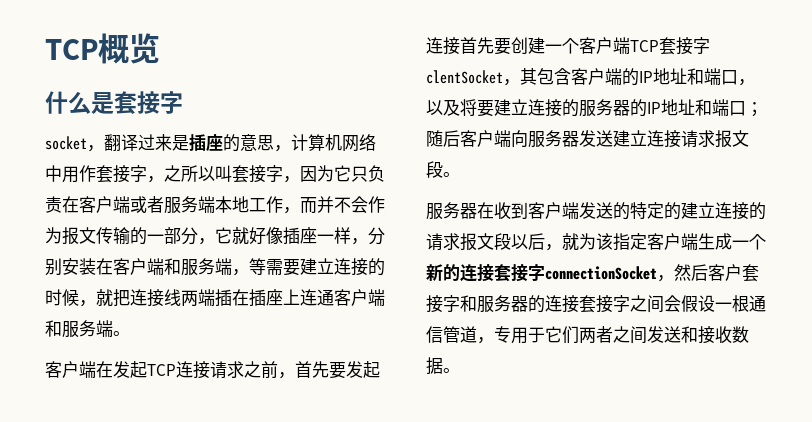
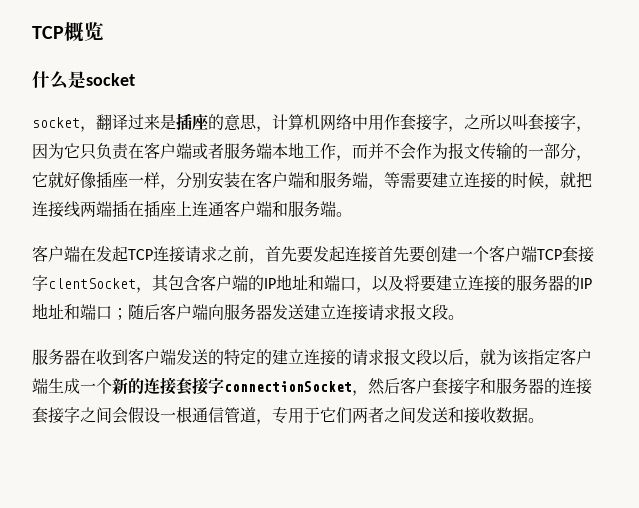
[114,91,183,114] 套接字 -> [86,73,135,86] socket

